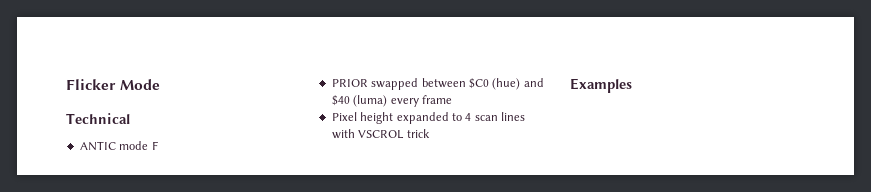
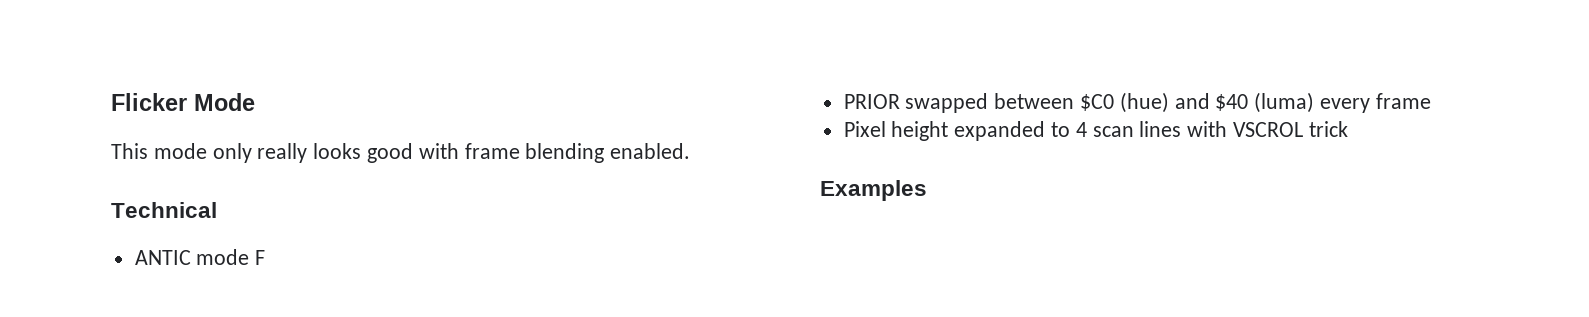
(161, 84) none -> [111,143,691,163] // This mode only really looks good with frame blending enabled.

